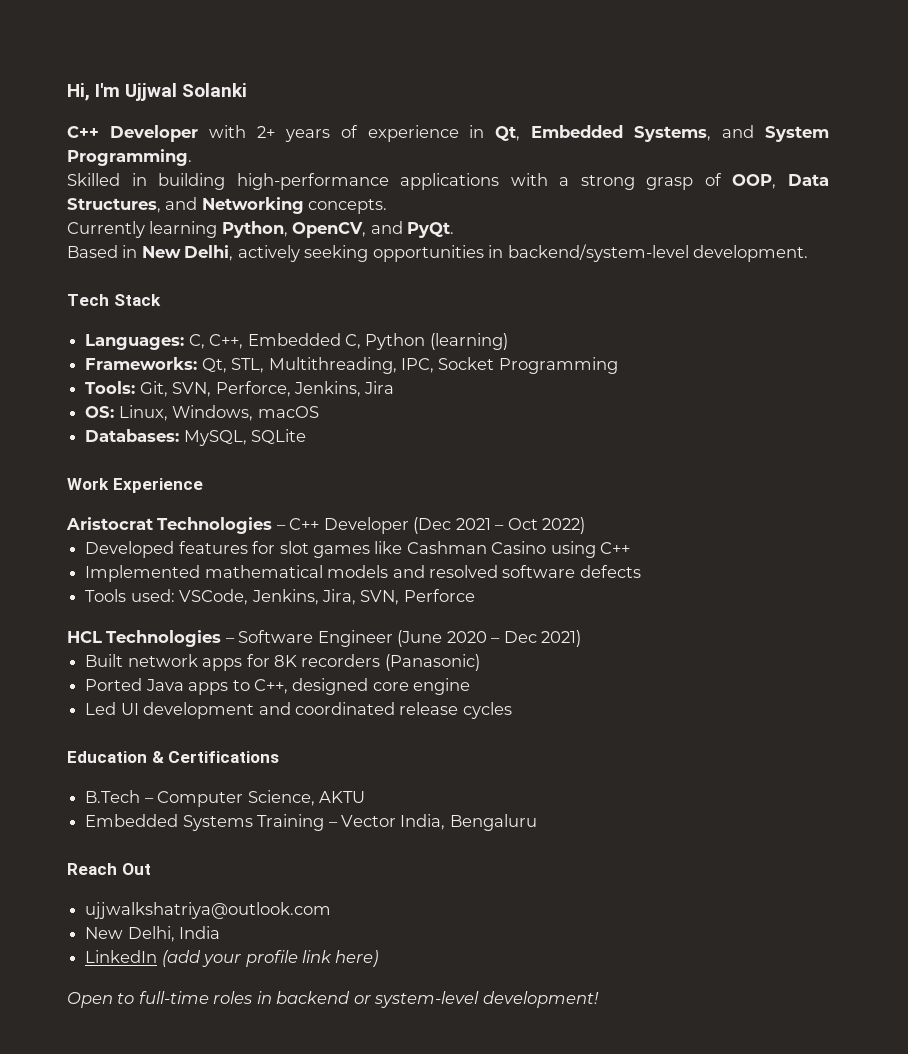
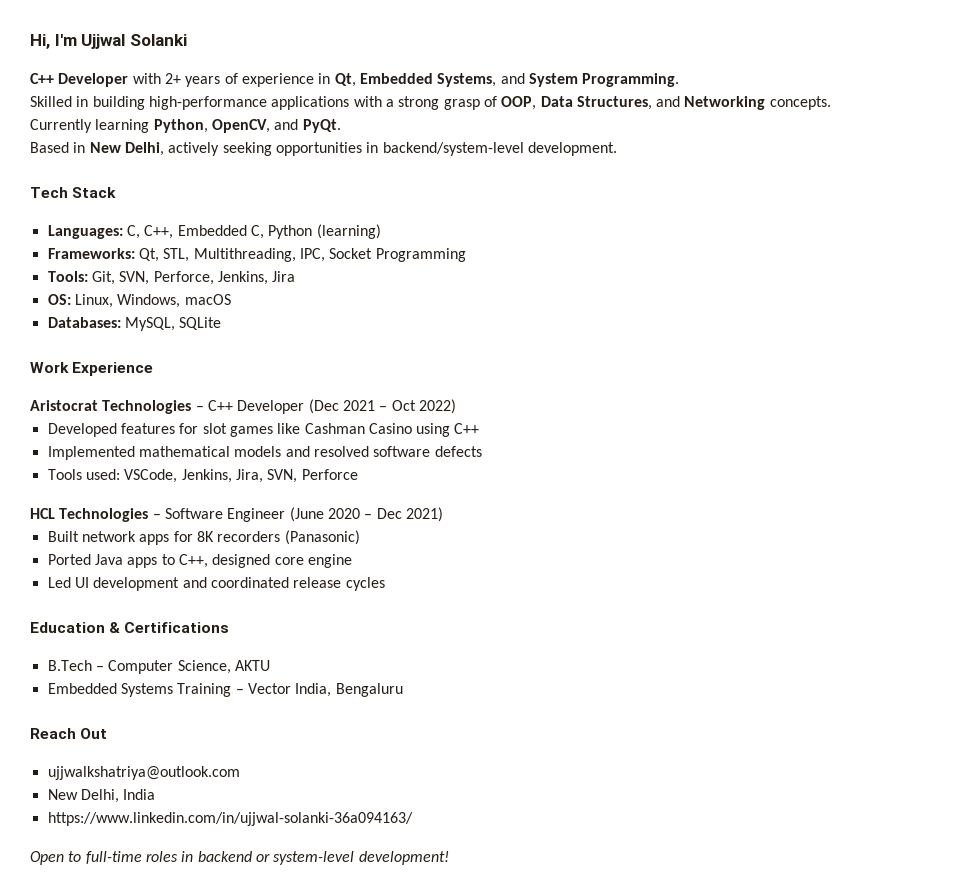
[85,950,379,967] LinkedIn (add your profile link here) -> [47,812,413,826] https://www.linkedin.com/in/ujjwal-solanki-36a094163/

